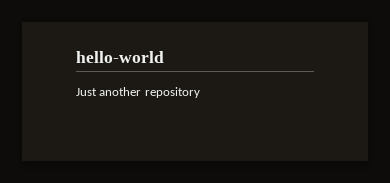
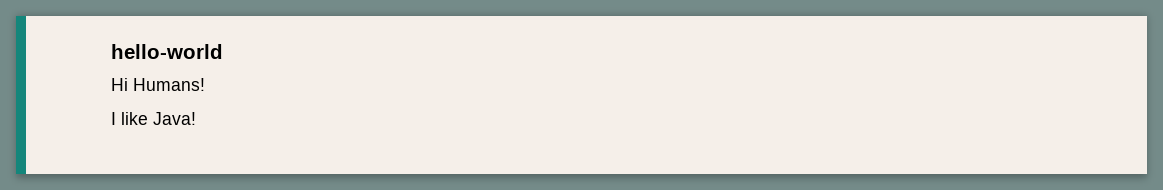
[76,87,200,98] Just another repository -> [111,78,205,91] [111,112,196,125] Hi Humans! // I like Java!

